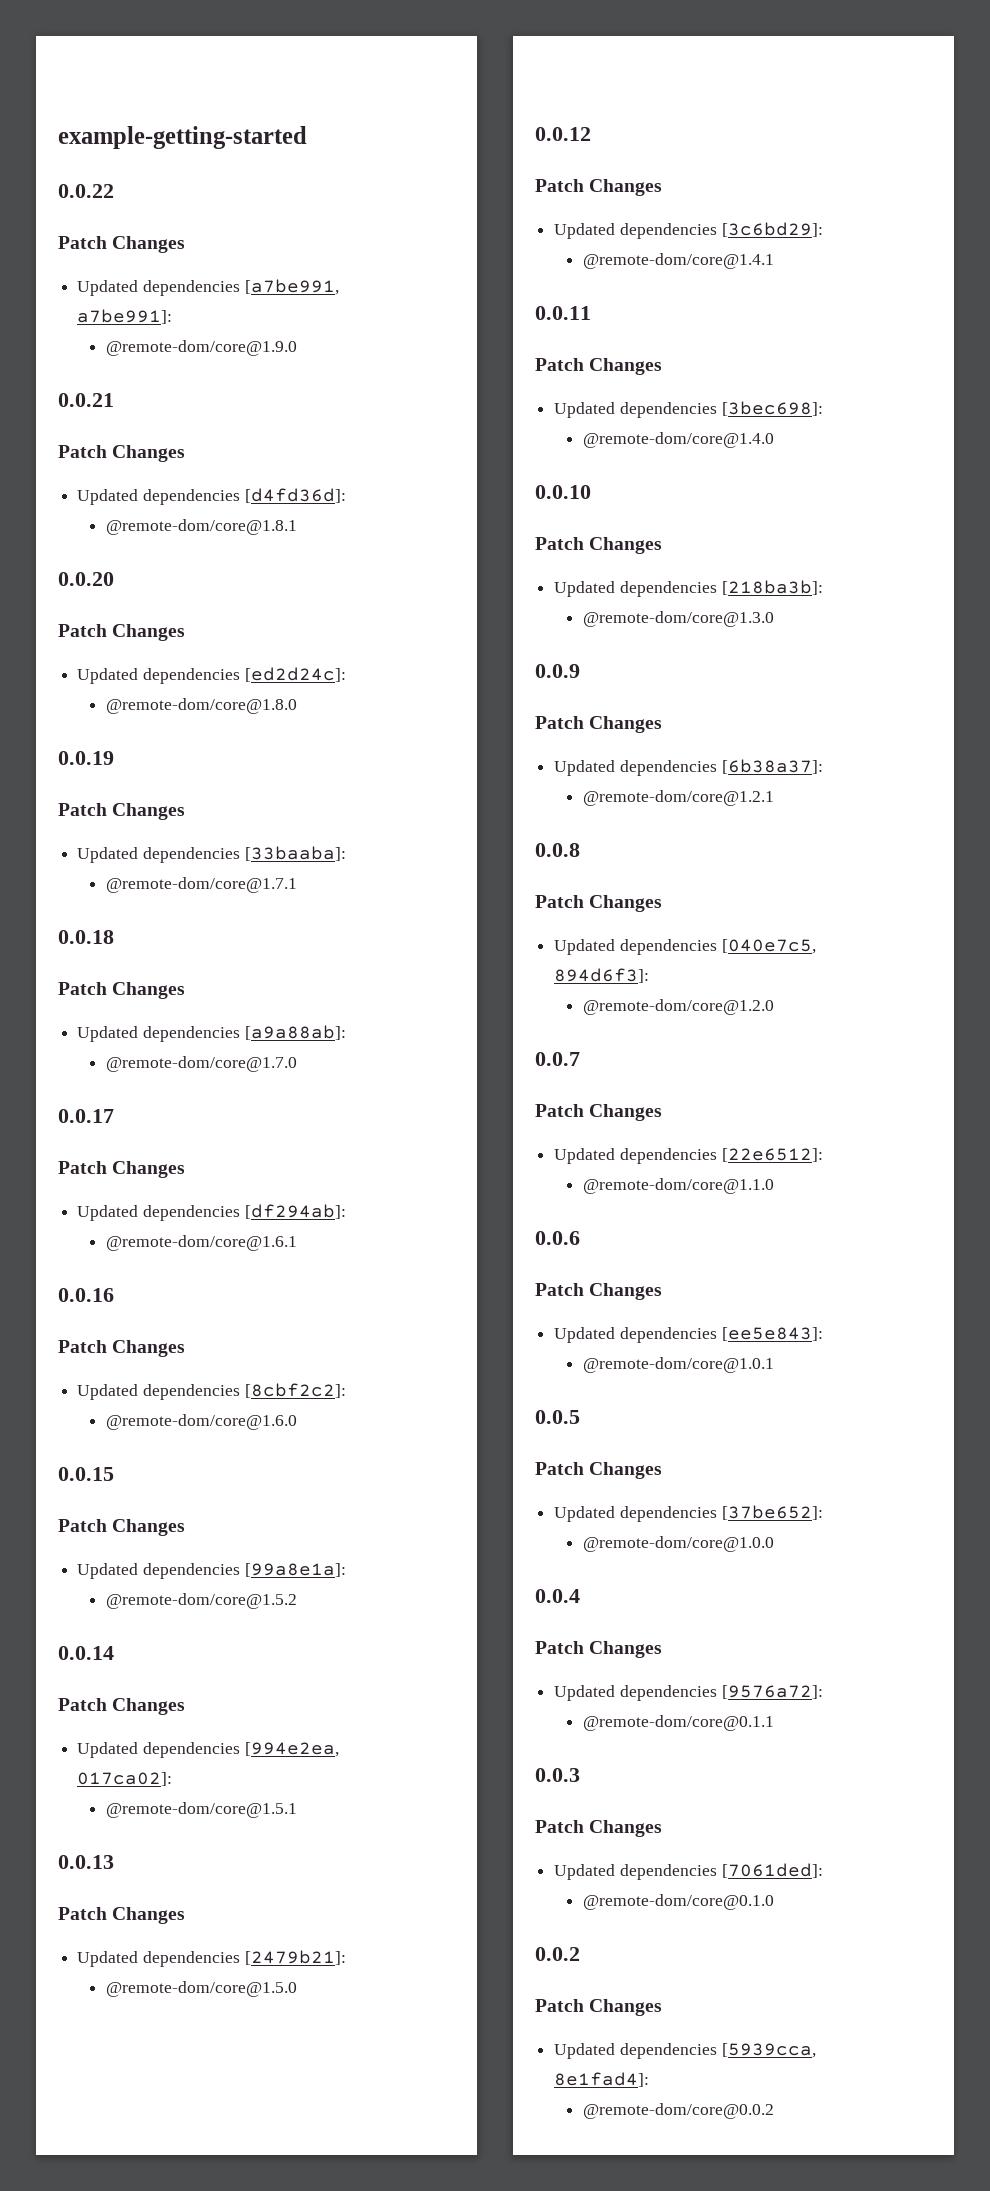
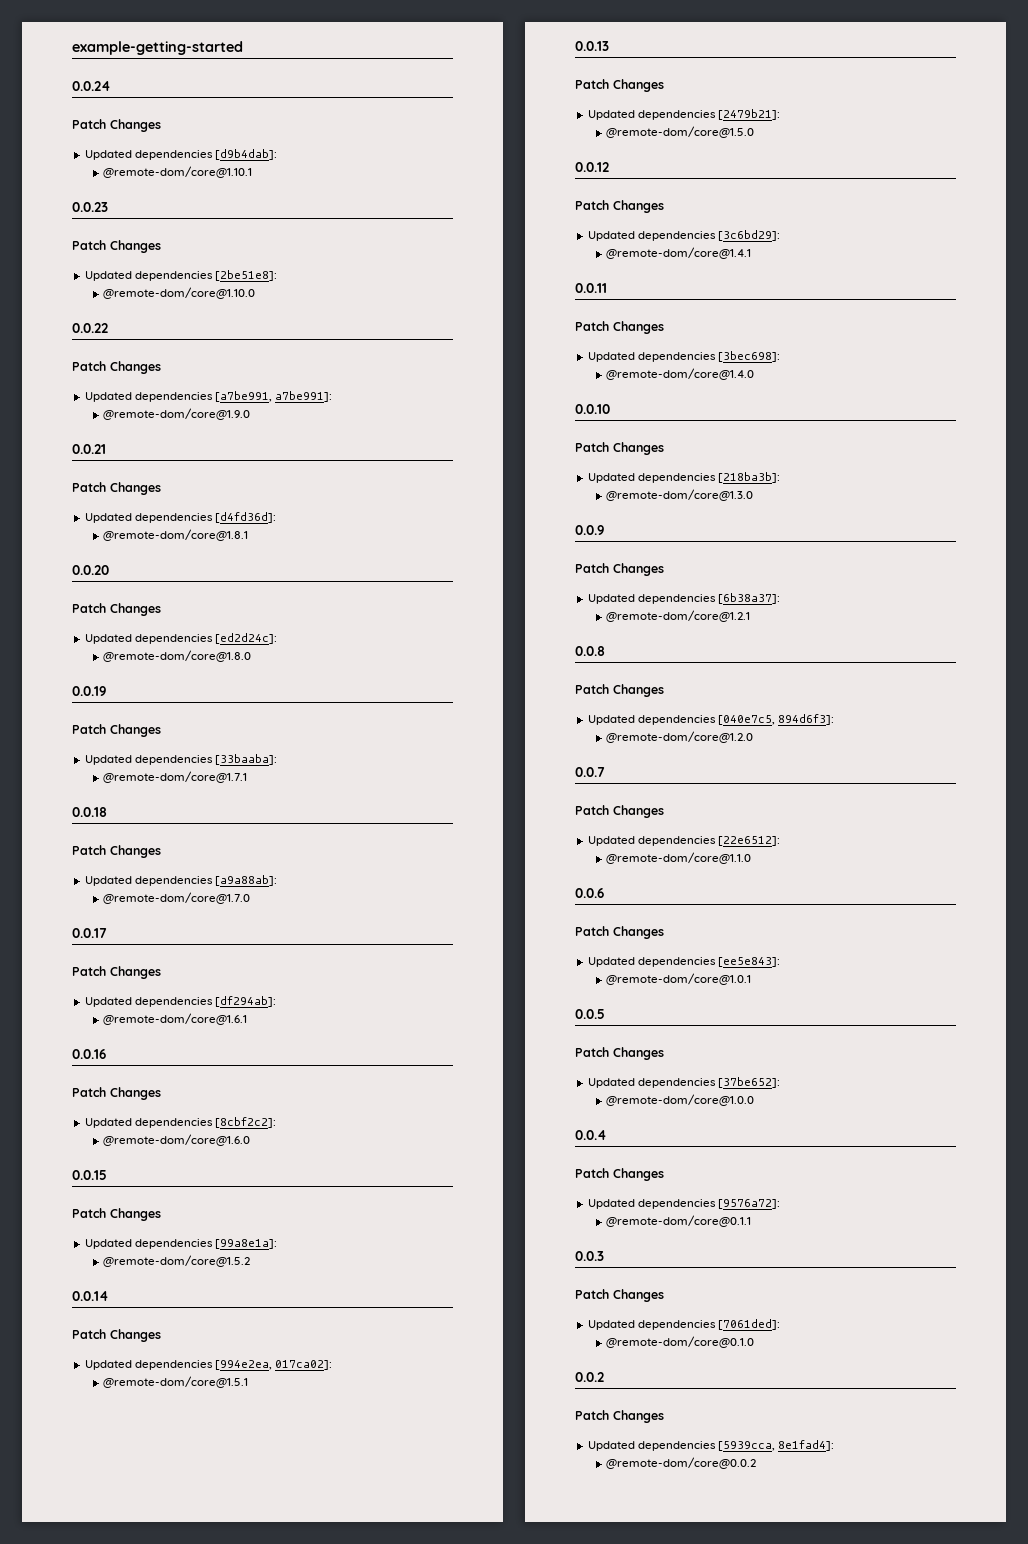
(307, 137) none -> [72,81,111,91] [72,119,161,132] [84,149,277,160] [103,166,253,178] [72,202,108,212] [72,240,161,253] [84,270,277,281] [103,287,256,299] // 0.0.24 // Patch Changes // Updated dependencies [d9b4dab]: // @remote-dom/core@1.10.1 // 0.0.23 // Patch Changes // Updated dependencies [2be51e8]: // @remote-dom/core@1.10.0

